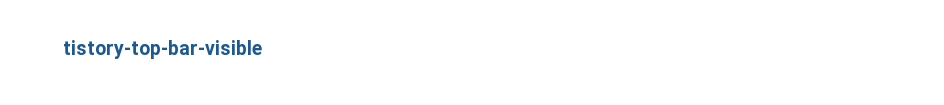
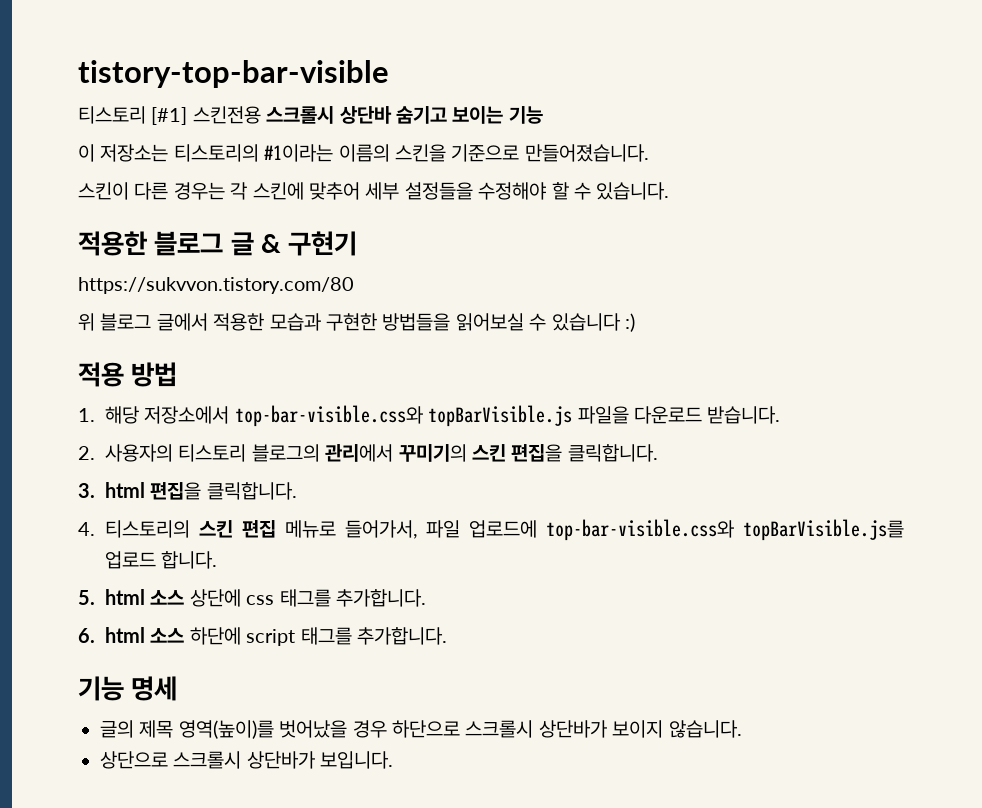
(262, 49) none -> [78,106,543,125] [78,144,649,162] [78,182,670,200] [78,231,358,256] [78,277,354,294] [78,313,635,332] [78,362,178,387] [78,405,781,427] [78,444,658,462] [78,482,297,500] [78,519,904,541] [105,551,218,569] [78,589,426,607] [78,627,447,646] [78,676,178,701] [100,720,742,739] [100,751,394,769] // 티스토리 [#1] 스킨전용 스크롤시 상단바 숨기고 보이는 기능 // 이 저장소는 티스토리의 #1이라는 이름의 스킨을 기준으로 만들어졌습니다. // 스킨이 다른 경우는 각 스킨에 맞추어 세부 설정들을 수정해야 할 수 있습니다. // 적용한 블로그 글 & 구현기 // https://sukvvon.tistory.com/80 // 위 블로그 글에서 적용한 모습과 구현한 방법들을 읽어보실 수 있습니다 :) // 적용 방법 // 1. 해당 저장소에서 top-bar-visible.css와 topBarVisible.js 파일을 다운로드 받습니다. // 2. 사용자의 티스토리 블로그의 관리에서 꾸미기의 스킨 편집을 클릭합니다. // 3. html 편집을 클릭합니다. // 4. 티스토리의 스킨 편집 메뉴로 들어가서, 파일 업로드에 top-bar-visible.css와 topBarVisible.js를 업로드 합니다. // 5. html 소스 상단에 css 태그를 추가합니다. // 6. html 소스 하단에 script 태그를 추가합니다. // 기능 명세 // 글의 제목 영역(높이)를 벗어났을 경우 하단으로 스크롤시 상단바가 보이지 않습니다. // 상단으로 스크롤시 상단바가 보입니다.

